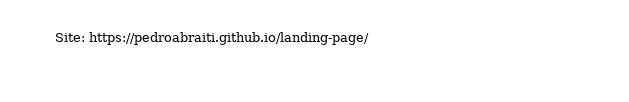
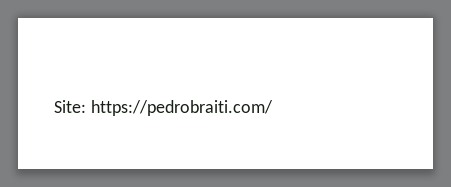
[89,32,369,45] https://pedroabraiti.github.io/landing-page/ -> [90,100,273,116] https://pedrobraiti.com/

